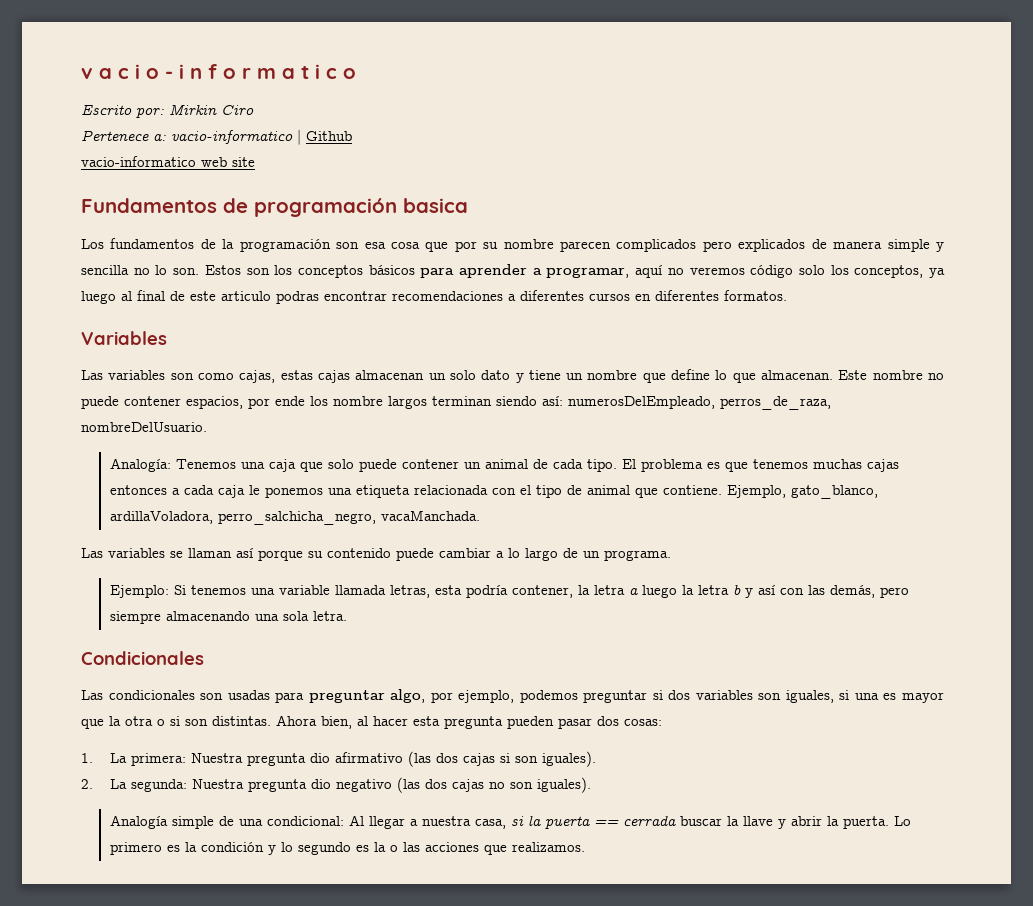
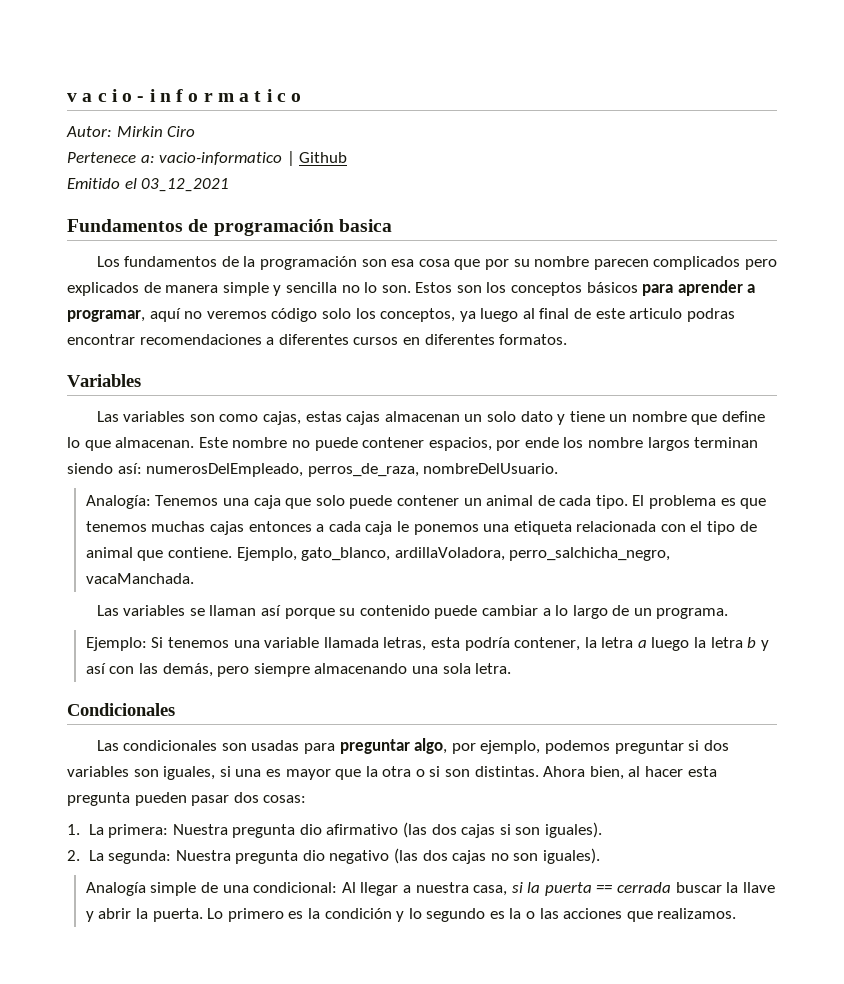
[81,105,164,118] Escrito por: -> [66,126,112,137] Autor:
[81,156,255,167] vacio-informatico web site -> [67,178,230,192] Emitido el 03_12_2021

